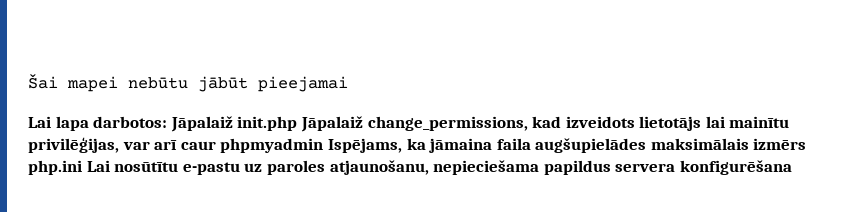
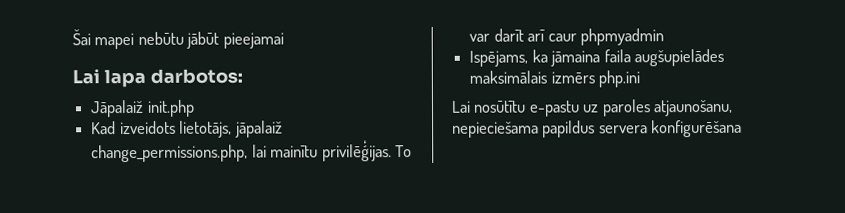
(168, 122) none -> (243, 76) //
[300,116,790,132] [28,137,150,153] Jāpalaiž change_permissions, kad izveidots lietotājs lai mainītu privilēģijas, var -> [91,120,283,138] [91,140,412,163] [469,28,524,42] // Kad izveidots lietotājs, jāpalaiž change_permissions.php, lai mainītu privilēģijas. To var darīt
(324, 145) none -> (664, 37) //
(82, 167) none -> (641, 79) //

